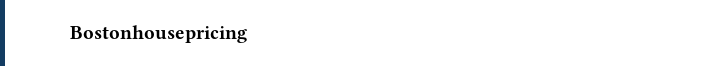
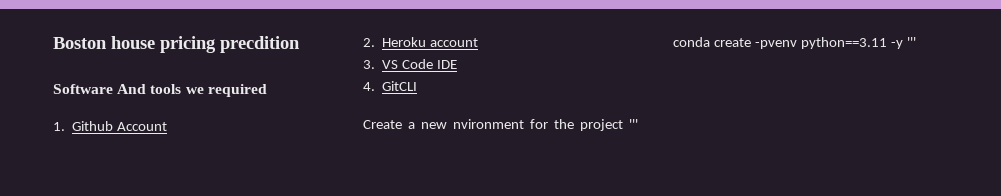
[70,25,247,43] Bostonhousepricing -> [53,36,300,53] [53,84,267,97] [53,121,168,131] [363,37,479,47] [363,59,458,69] [363,81,418,91] [363,119,638,131] [673,37,916,49] Boston house pricing precdition // Software And tools we required // 1. Github Account // 2. Heroku account // 3. VS Code IDE // 4. GitCLI // Create a new nvironment for the project ''' conda create -pvenv python==3.11 -y '''

